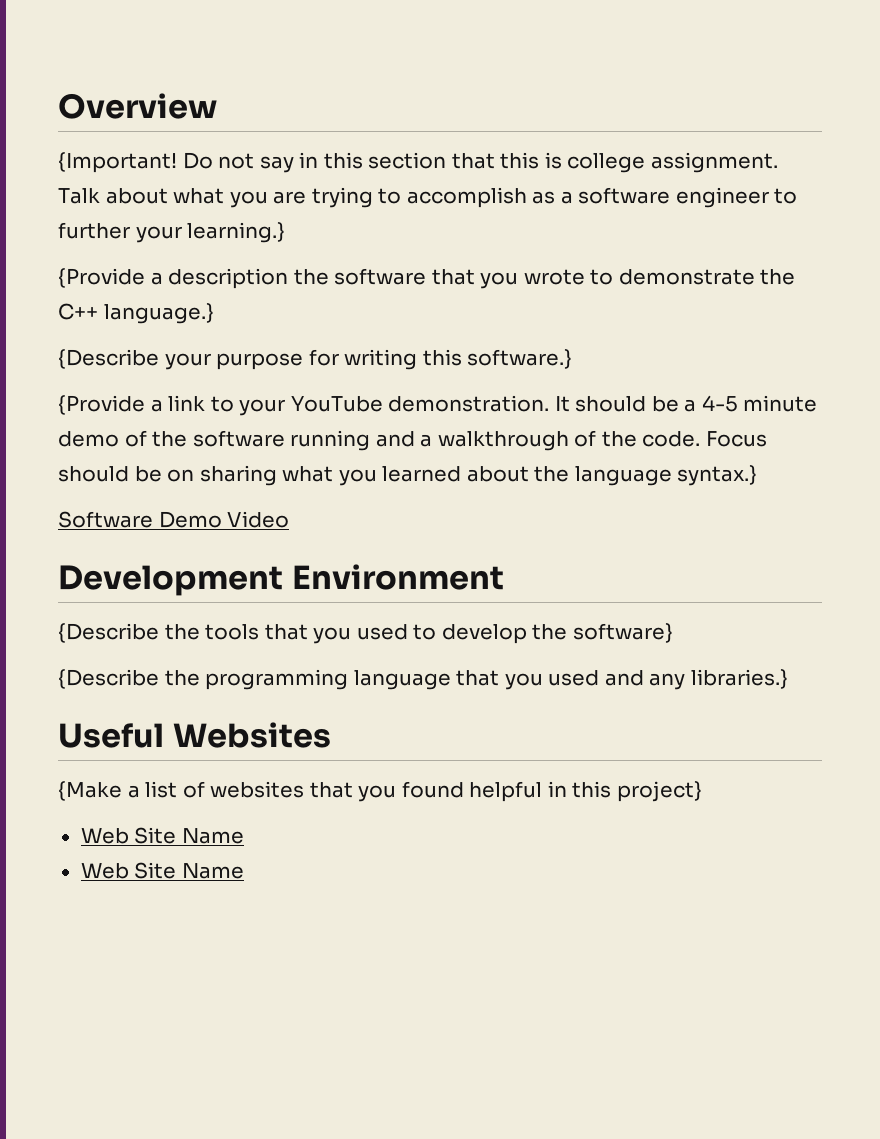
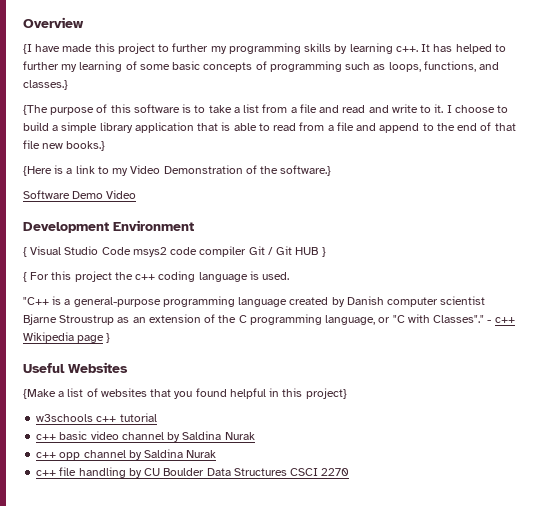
[58,152,778,173] [58,187,798,208] [58,222,286,243] [58,268,796,289] [58,303,214,324] [58,349,573,370] [58,395,818,416] [58,430,767,451] [58,465,758,486] {Important! Do not say in this section that this is college assignment. Talk about what you are trying to accomplish as a software engineer to further your learning.} // {Provide a description the software that you wrote to demonstrate the C++ language.} // {Describe your purpose for writing this software.} // {Provide a link to your YouTube demonstration. It should be a 4-5 minute demo of the software running and a walkthrough of the code. Focus should be on sharing what you learned about the language syntax.} -> [23,43,506,54] [23,61,500,72] [23,80,68,90] [23,104,509,115] [23,122,516,133] [23,140,106,151] [23,165,332,176] {I have made this project to further my programming skills by learning c++. It has helped to further my learning of some basic concepts of programming such as loops, functions, and classes.} // {The purpose of this software is to take a list from a file and read and write to it. I choose to build a simple library application that is able to read from a file and append to the end of that file new books.} // {Here is a link to my Video Demonstration of the software.}
[58,623,673,644] [58,669,788,690] {Describe the tools that you used to develop the software} // {Describe the programming language that you used and any libraries.} -> [23,246,326,257] [23,271,290,282] [23,296,486,307] [23,314,515,325] [23,332,111,343] { Visual Studio Code msys2 code compiler Git / Git HUB } // { For this project the c++ coding language is used. // "C++ is a general-purpose programming language created by Danish computer scientist Bjarne Stroustrup as an extension of the C programming language, or "C with Classes"." - c++ Wikipedia page }
[80,827,244,844] [80,862,244,879] Web Site Name // Web Site Name -> [36,413,157,422] [36,431,255,442] [36,449,217,460] [36,467,350,478] w3schools c++ tutorial // c++ basic video channel by Saldina Nurak // c++ opp channel by Saldina Nurak // c++ file handling by CU Boulder Data Structures CSCI 2270

